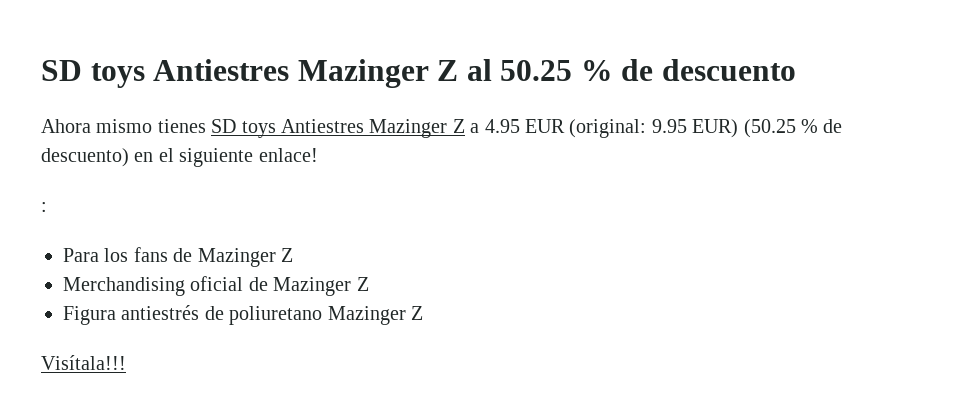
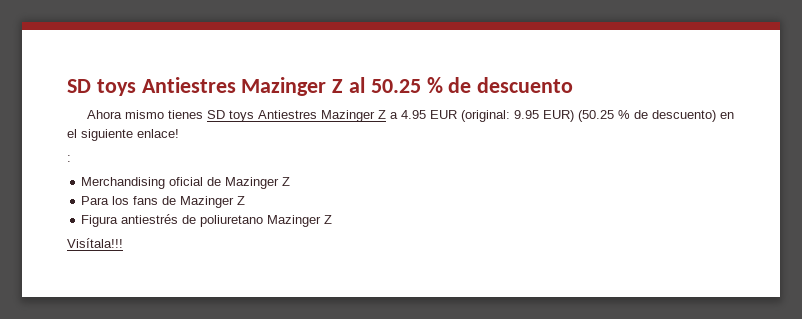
[63,247,293,267] [63,276,244,296] Para los fans de Mazinger Z // Merchandising oficial -> [81,177,291,189] [81,196,159,205] Merchandising oficial de Mazinger Z // Para los fans

